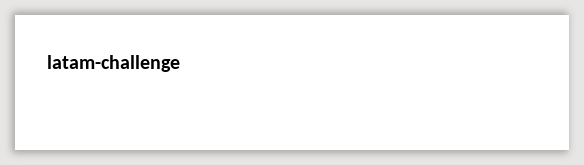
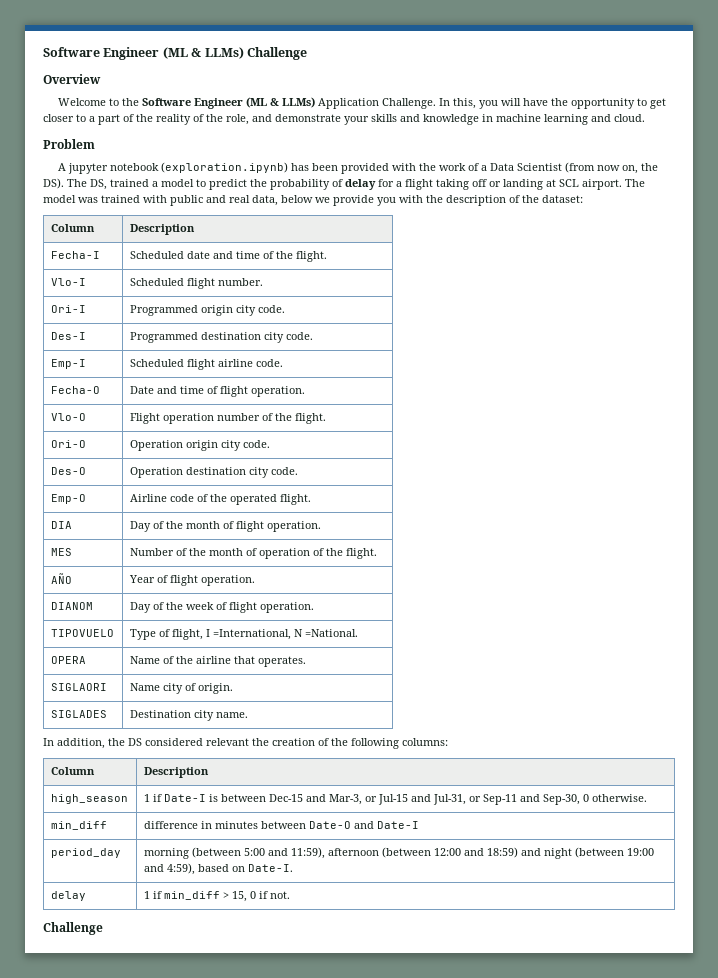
[47,55,180,72] latam-challenge -> [43,47,307,60] [43,74,101,84] [57,97,666,109] [43,114,645,125] [43,139,95,149] [57,162,658,174] [43,178,645,190] [43,195,583,206] [50,224,95,232] [129,224,195,235] [50,251,100,259] [129,251,327,262] [50,278,86,286] [129,278,263,289] [50,305,86,313] [129,305,285,316] [50,332,86,340] [129,332,313,343] [50,359,86,369] [129,359,283,370] [50,386,100,394] [129,386,305,397] [50,413,86,421] [129,413,326,424] [50,440,86,448] [129,440,270,451] [50,467,86,475] [129,467,298,478] [50,494,86,504] [129,494,311,505] [50,521,72,529] [129,521,321,532] [50,548,72,556] [129,548,377,559] [50,573,72,584] [128,575,255,586] [50,602,93,610] [129,602,314,613] [50,629,114,637] [129,629,358,640] [50,656,86,664] [129,656,306,667] [50,683,107,691] [129,683,233,694] [50,710,107,718] [129,710,248,721] [43,738,448,749] [50,767,95,775] [143,767,209,778] [50,794,128,804] [143,794,647,805] [50,821,107,830] [143,821,419,829] [50,848,121,858] [143,847,654,859] [143,863,293,875] [50,891,86,901] [143,891,290,902] [43,922,103,935] Software Engineer (ML & LLMs) Challenge // Overview // Welcome to the Software Engineer (ML & LLMs) Application Challenge. In this, you will have the opportunity to get closer to a part of the reality of the role, and demonstrate your skills and knowledge in machine learning and cloud. // Problem // A jupyter notebook (exploration.ipynb) has been provided with the work of a Data Scientist (from now on, the DS). The DS, trained a model to predict the probability of delay for a flight taking off or landing at SCL airport. The model was trained with public and real data, below we provide you with the description of the dataset: // Column | Description // Fecha-I | Scheduled date and time of the flight. // Vlo-I | Scheduled flight number. // Ori-I | Programmed origin city code. // Des-I | Programmed destination city code. // Emp-I | Scheduled flight airline code. // Fecha-O | Date and time of flight operation. // Vlo-O | Flight operation number of the flight. // Ori-O | Operation origin city code. // Des-O | Operation destination city code. // Emp-O | Airline code of the operated flight. // DIA | Day of the month of flight operation. // MES | Number of the month of operation of the flight. // AÑO | Year of flight operation. // DIANOM | Day of the week of flight operation. // TIPOVUELO | Type of flight, I =International, N =National. // OPERA | Name of the airline that operates. // SIGLAORI | Name city of origin. // SIGLADES | Destination city name. // In addition, the DS considered relevant the creation of the following columns: // Column | Description // high_season | 1 if Date-I is between Dec-15 and Mar-3, or Jul-15 and Jul-31, or Sep-11 and Sep-30, 0 otherwise. // min_diff | difference in minutes between Date-O and Date-I // period_day | morning (between 5:00 and 11:59), afternoon (between 12:00 and 18:59) and night (between 19:00 and 4:59), based on Date-I. // delay | 1 if min_diff > 15, 0 if not. // Challenge

